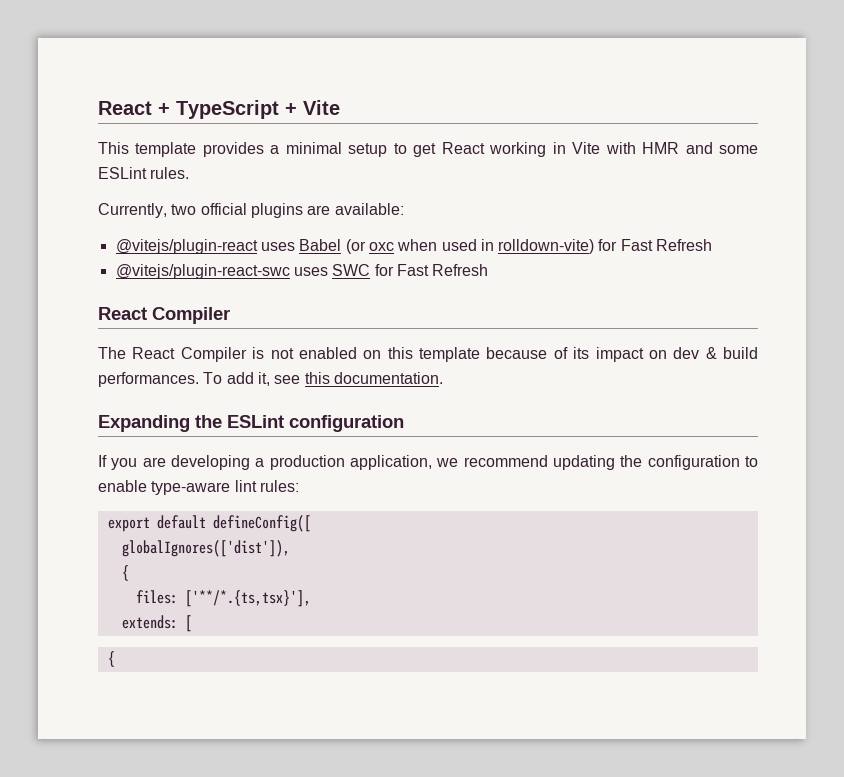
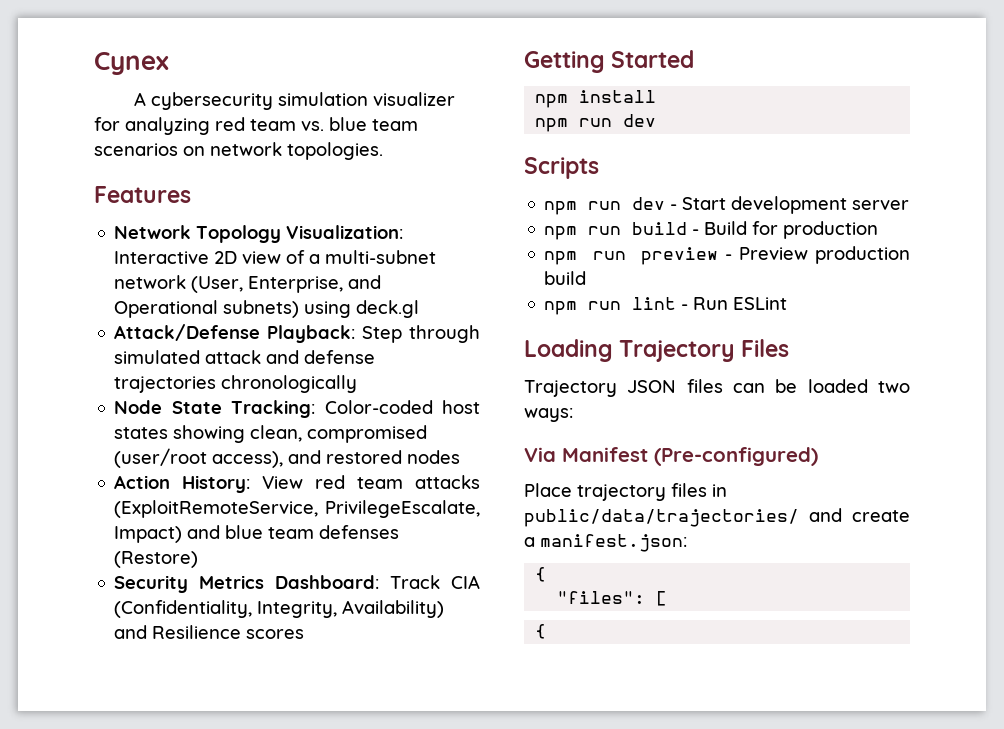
[98,100,340,119] [98,142,759,157] [98,167,190,179] [98,203,404,218] [115,239,713,254] [115,264,489,279] [98,307,230,324] [98,347,758,362] [98,372,443,387] [98,415,404,432] [98,455,759,470] [98,480,299,495] [107,515,311,532] [121,540,290,557] [121,565,129,581] [135,590,311,607] [121,615,178,629] React + TypeScript + Vite // This template provides a minimal setup to get React working in Vite with HMR and some ESLint rules. // Currently, two official plugins are available: // @vitejs/plugin-react uses Babel (or oxc when used in rolldown-vite) for Fast Refresh // @vitejs/plugin-react-swc uses SWC for Fast Refresh // React Compiler // The React Compiler is not enabled on this template because of its impact on dev & build performances. To add it, see this documentation. // Expanding the ESLint configuration // If you are developing a production application, we recommend updating the configuration to enable type-aware lint rules: // export default defineConfig([ // globalIgnores(['dist']), // { // files: ['**/*.{ts,tsx}'], // extends: -> [94,52,169,75] [133,92,455,110] [94,117,418,135] [94,142,383,160] [94,186,191,203] [114,225,404,243] [114,250,437,264] [114,275,382,293] [114,300,420,318] [114,324,480,343] [114,350,376,364] [114,375,358,393] [114,400,480,418] [114,425,428,443] [114,448,461,468] [114,475,480,493] [114,500,480,518] [114,525,400,543] [114,551,199,568] [114,575,480,593] [114,600,445,618] [114,625,305,639] [524,50,695,73] [535,90,657,108] [535,114,657,132] [524,157,599,179] [544,196,910,215] [544,221,879,240] [544,246,910,265] [544,271,587,285] [544,297,788,315] [524,339,790,362] [524,379,910,397] [524,408,573,422] [524,447,818,466] [524,483,727,501] [524,508,910,527] [524,534,687,552] [535,567,547,582] [557,591,646,604] Cynex // A cybersecurity simulation visualizer for analyzing red team vs. blue team scenarios on network topologies. // Features // Network Topology Visualization: Interactive 2D view of a multi-subnet network (User, Enterprise, and Operational subnets) using deck.gl // Attack/Defense Playback: Step through simulated attack and defense trajectories chronologically // Node State Tracking: Color-coded host states showing clean, compromised (user/root access), and restored nodes // Action History: View red team attacks (ExploitRemoteService, PrivilegeEscalate, Impact) and blue team defenses (Restore) // Security Metrics Dashboard: Track CIA (Confidentiality, Integrity, Availability) and Resilience scores // Getting Started // npm install // npm run dev // Scripts // npm run dev - Start development server // npm run build - Build for production // npm run preview - Preview production build // npm run lint - Run ESLint // Loading Trajectory Files // Trajectory JSON files can be loaded two ways: // Via Manifest (Pre-configured) // Place trajectory files in public/data/trajectories/ and create a manifest.json: // { // "files":

